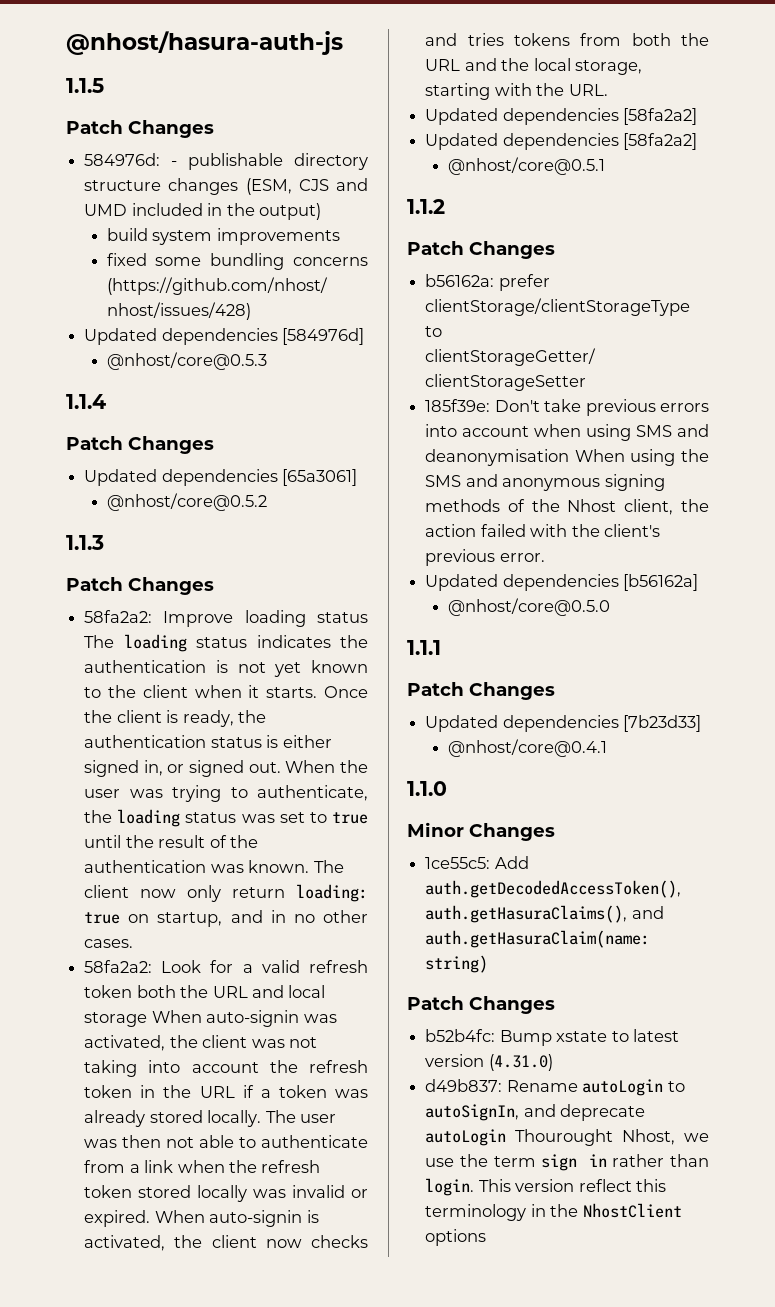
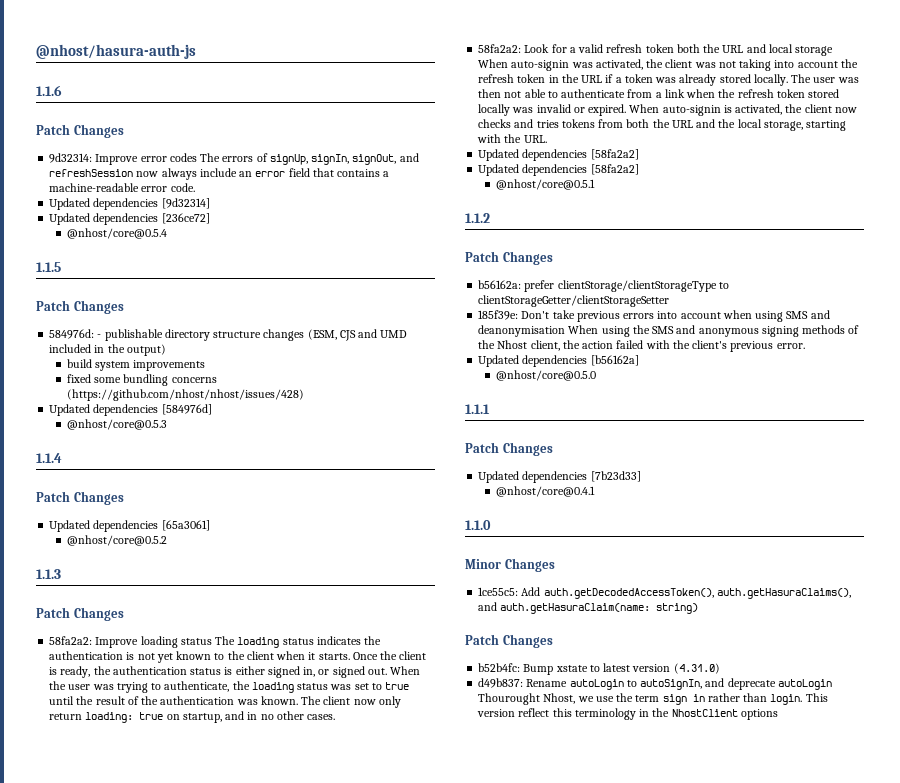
(343, 43) none -> [36,85,62,96] [36,124,124,138] [49,153,419,165] [49,168,390,180] [49,183,195,192] [49,198,210,210] [49,213,210,225] [66,228,167,239] // 1.1.6 // Patch Changes // 9d32314: Improve error codes The errors of signUp, signIn, signOut, and refreshSession now always include an error field that contains a machine-readable error code. // Updated dependencies [9d32314] // Updated dependencies [236ce72] // @nhost/core@0.5.4

